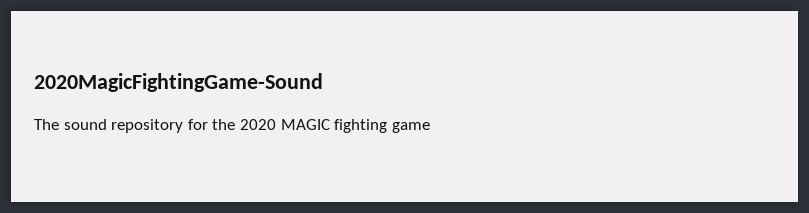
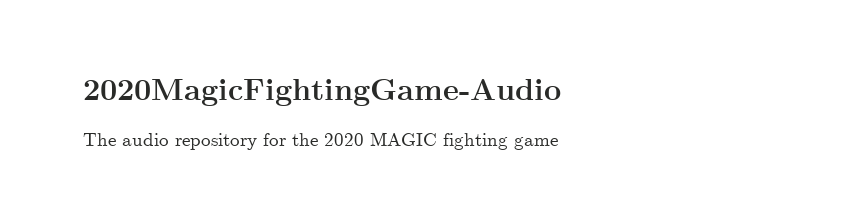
[34,73,323,92] 2020MagicFightingGame-Sound -> [83,79,561,106] 2020MagicFightingGame-Audio
[63,119,107,130] sound -> [122,133,169,146] audio

